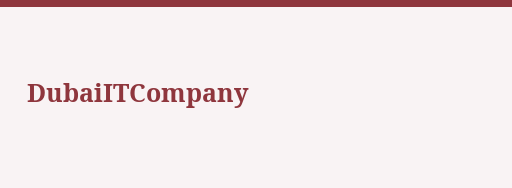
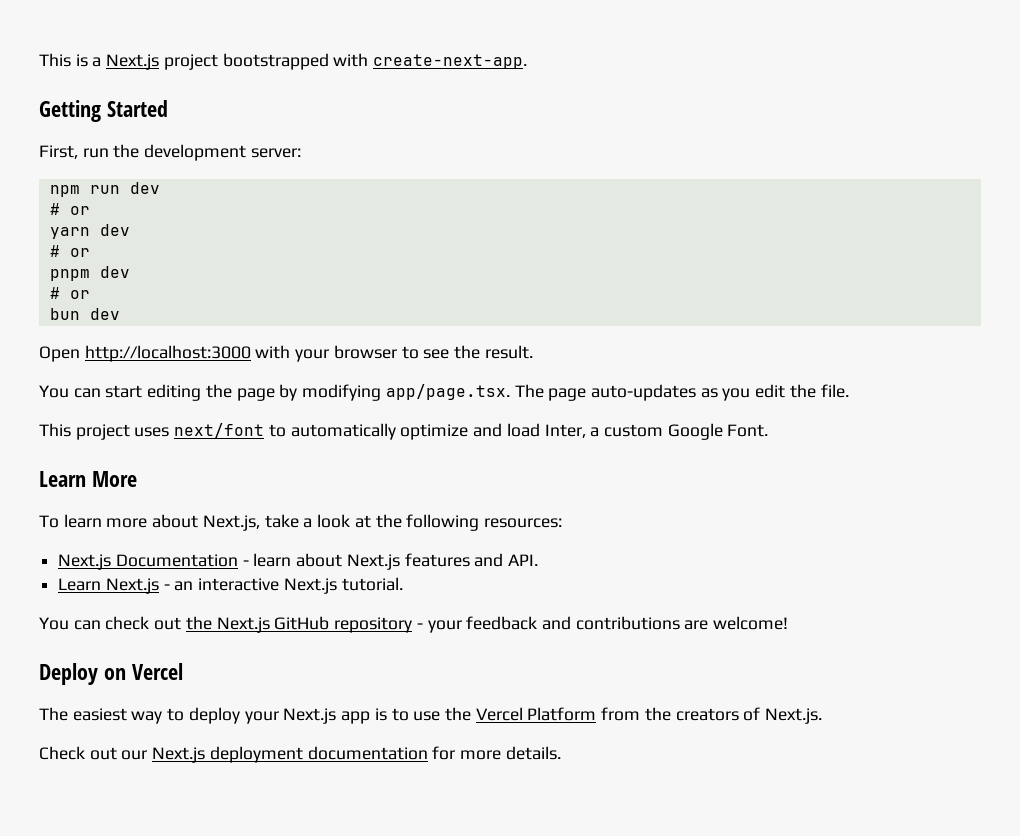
[27,83,249,108] DubaiITCompany -> [39,53,528,70] [39,100,168,122] [39,144,301,161] [49,182,160,197] [49,203,90,215] [49,224,130,239] [49,245,90,257] [49,266,130,281] [49,287,90,299] [49,308,120,320] [39,345,533,362] [39,384,849,401] [39,423,769,440] [39,471,137,487] [39,514,562,531] [58,553,539,570] [58,577,403,594] [39,616,789,633] [39,663,183,685] [39,707,823,724] [39,746,561,763] This is a Next.js project bootstrapped with create-next-app. // Getting Started // First, run the development server: // npm run dev // # or // yarn dev // # or // pnpm dev // # or // bun dev // Open http://localhost:3000 with your browser to see the result. // You can start editing the page by modifying app/page.tsx. The page auto-updates as you edit the file. // This project uses next/font to automatically optimize and load Inter, a custom Google Font. // Learn More // To learn more about Next.js, take a look at the following resources: // Next.js Documentation - learn about Next.js features and API. // Learn Next.js - an interactive Next.js tutorial. // You can check out the Next.js GitHub repository - your feedback and contributions are welcome! // Deploy on Vercel // The easiest way to deploy your Next.js app is to use the Vercel Platform from the creators of Next.js. // Check out our Next.js deployment documentation for more details.

